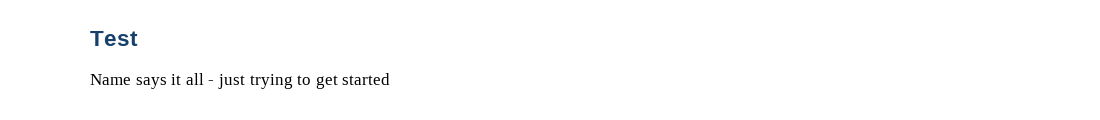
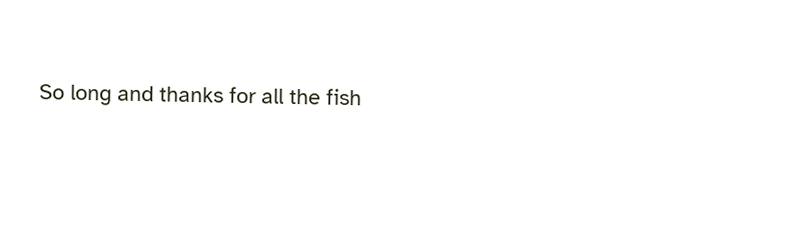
[90,31,138,46] [90,73,391,89] Test // Name says it all - just trying to get started -> [39,84,362,106] So long and thanks for all the fish

